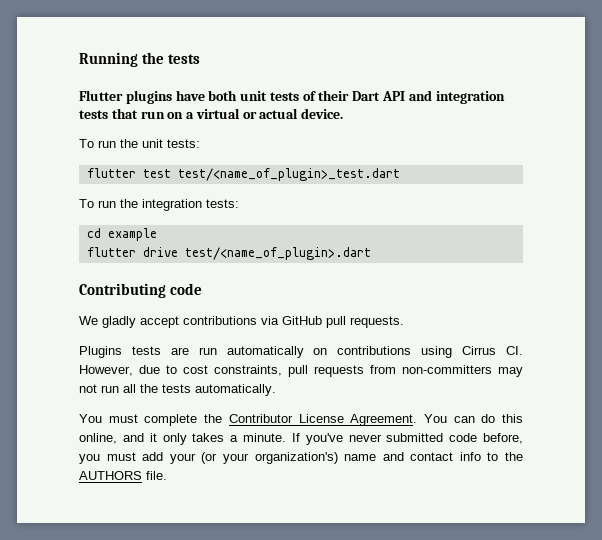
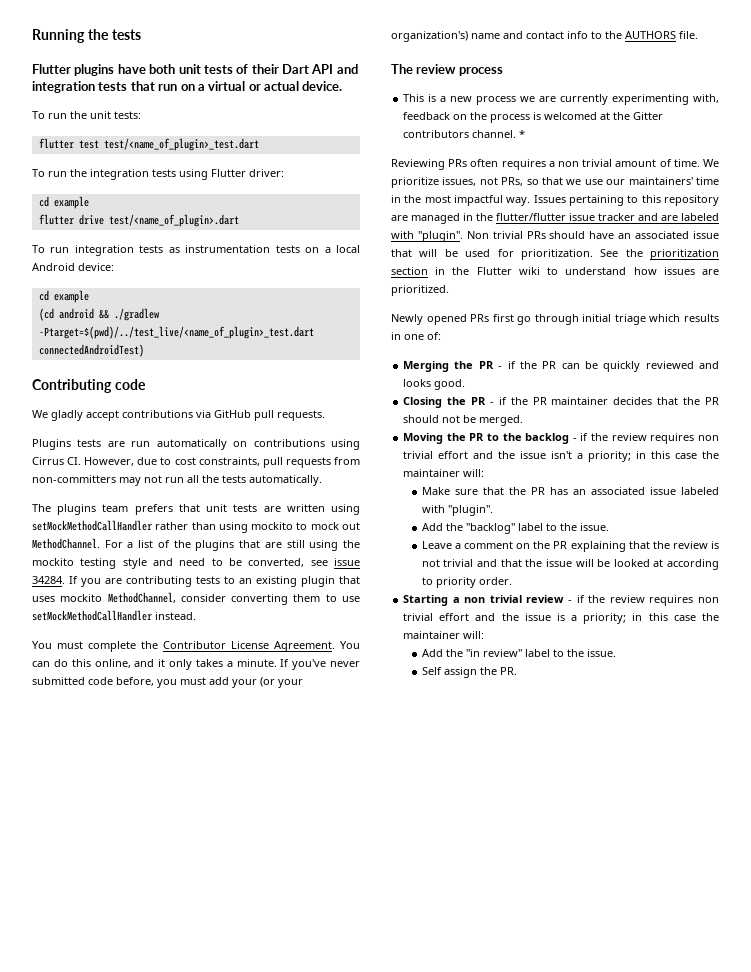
[206,199,239,208] tests: -> [152,169,284,180] tests using Flutter driver:
(371, 253) none -> [32,245,361,256] [32,263,114,271] [38,290,89,303] [38,308,159,321] [38,326,314,339] [38,344,144,357] // To run integration tests as instrumentation tests on a local Android device: // cd example // (cd android && ./gradlew -Ptarget=$(pwd)/../test_live/<name_of_plugin>_test.dart connectedAndroidTest)
(276, 390) none -> [32,504,361,515] [32,520,360,533] [32,538,360,551] [32,558,360,569] [32,576,360,587] [32,592,360,605] [32,610,196,621] // The plugins team prefers that unit tests are written using setMockMethodCallHandler rather than using mockito to mock out MethodChannel. For a list of the plugins that are still using the mockito testing style and need to be converted, see issue 34284. If you are contributing tests to an existing plugin that uses mockito MethodChannel, consider converting them to use setMockMethodCallHandler instead.
(167, 475) none -> [391,64,503,76] [403,94,719,105] [403,112,664,123] [403,130,526,138] [391,159,719,170] [391,177,719,188] [391,195,719,206] [391,213,719,224] [391,231,719,242] [391,249,719,260] [391,267,719,275] [391,285,449,296] [391,314,719,325] [391,332,441,340] [403,361,719,372] [403,379,466,390] [403,397,719,408] [403,415,524,426] [403,433,719,444] [403,451,719,462] [403,469,485,477] [421,487,719,495] [421,505,493,516] [421,523,609,534] [421,541,719,552] [421,559,719,570] [421,577,512,588] [403,595,719,606] [403,613,719,624] [403,631,485,639] [421,649,616,657] [421,667,517,678] // The review process // This is a new process we are currently experimenting with, feedback on the process is welcomed at the Gitter contributors channel. * // Reviewing PRs often requires a non trivial amount of time. We prioritize issues, not PRs, so that we use our maintainers' time in the most impactful way. Issues pertaining to this repository are managed in the flutter/flutter issue tracker and are labeled with "plugin". Non trivial PRs should have an associated issue that will be used for prioritization. See the prioritization section in the Flutter wiki to understand how issues are prioritized. // Newly opened PRs first go through initial triage which results in one of: // Merging the PR - if the PR can be quickly reviewed and looks good. // Closing the PR - if the PR maintainer decides that the PR should not be merged. // Moving the PR to the backlog - if the review requires non trivial effort and the issue isn't a priority; in this case the maintainer will: // Make sure that the PR has an associated issue labeled with "plugin". // Add the "backlog" label to the issue. // Leave a comment on the PR explaining that the review is not trivial and that the issue will be looked at according to priority order. // Starting a non trivial review - if the review requires non trivial effort and the issue is a priority; in this case the maintainer will: // Add the "in review" label to the issue. // Self assign the PR.

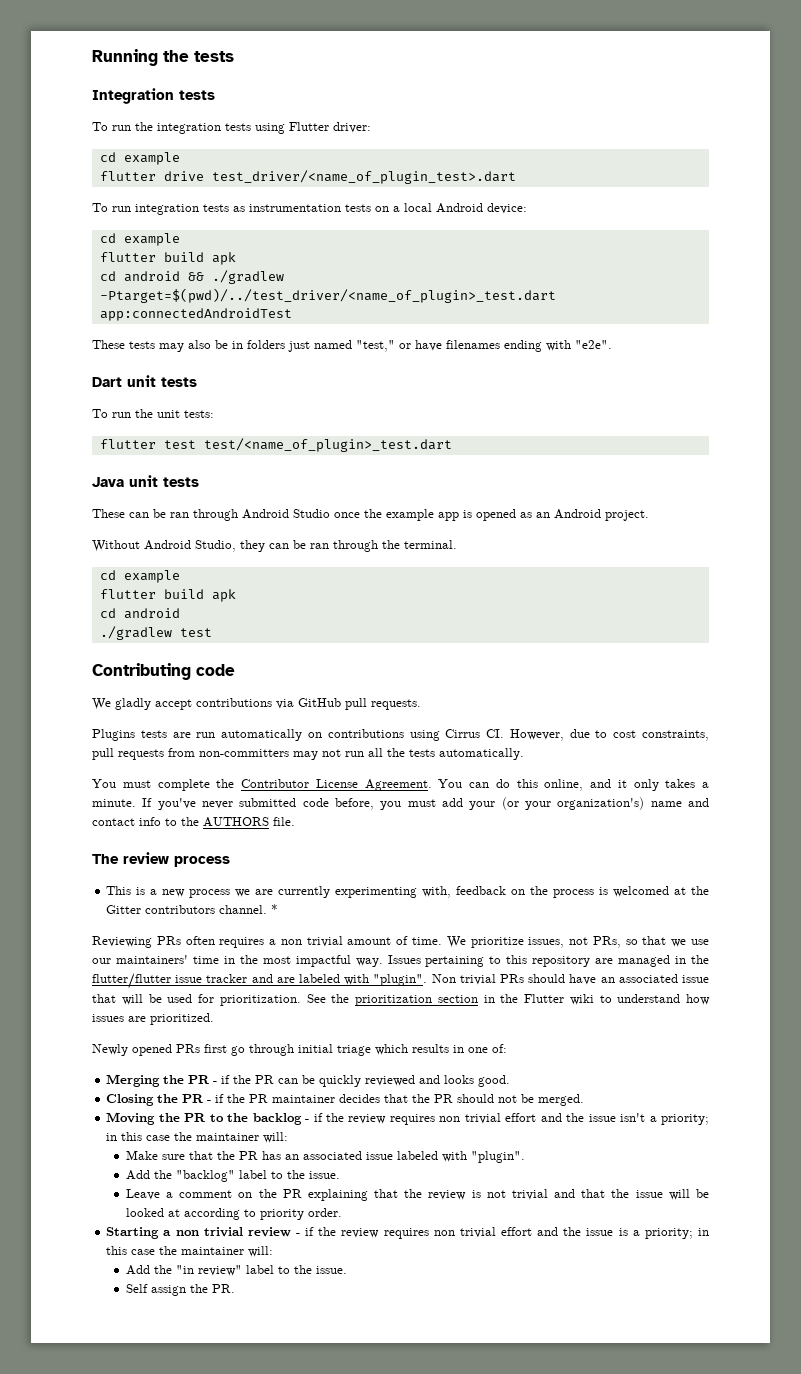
[32,64,358,76] [32,81,343,93] [32,111,141,119] [38,138,259,151] Flutter plugins have both unit tests of their Dart API and integration tests that run on a virtual or actual device. // To run the unit tests: // flutter test test/<name_of_plugin>_test.dart -> [92,88,215,104] Integration tests
[108,214,239,227] test/<name_of_plugin>.dart -> [211,170,516,184] test_driver/<name_of_plugin_test>.dart
[38,308,159,321] [38,326,314,339] [38,344,144,357] (cd android && ./gradlew -Ptarget=$(pwd)/../test_live/<name_of_plugin>_test.dart connectedAndroidTest) -> [99,252,236,265] [99,270,284,284] [99,288,556,303] [99,308,292,321] [92,340,612,352] [92,375,197,387] [92,409,214,418] [99,438,452,452] [92,475,199,487] [92,509,649,521] [92,540,457,552] [99,570,180,583] [99,589,236,602] [99,608,180,619] [99,626,212,640] flutter build apk // cd android && ./gradlew -Ptarget=$(pwd)/../test_driver/<name_of_plugin>_test.dart app:connectedAndroidTest // These tests may also be in folders just named "test," or have filenames ending with "e2e". // Dart unit tests // To run the unit tests: // flutter test test/<name_of_plugin>_test.dart // Java unit tests // These can be ran through Android Studio once the example app is opened as an Android project. // Without Android Studio, they can be ran through the terminal. // cd example // flutter build apk // cd android // ./gradlew test
[32,504,361,515] [32,520,360,533] [32,538,360,551] [32,558,360,569] [32,576,360,587] [32,592,360,605] [32,610,196,621] // The plugins team prefers that unit tests are written using setMockMethodCallHandler rather than using mockito to mock out MethodChannel. For a list of the plugins that are still using the mockito testing style and need to be converted, see issue 34284. If you are contributing tests to an existing plugin that uses mockito MethodChannel, consider converting them to use setMockMethodCallHandler instead. -> (524, 754) none

